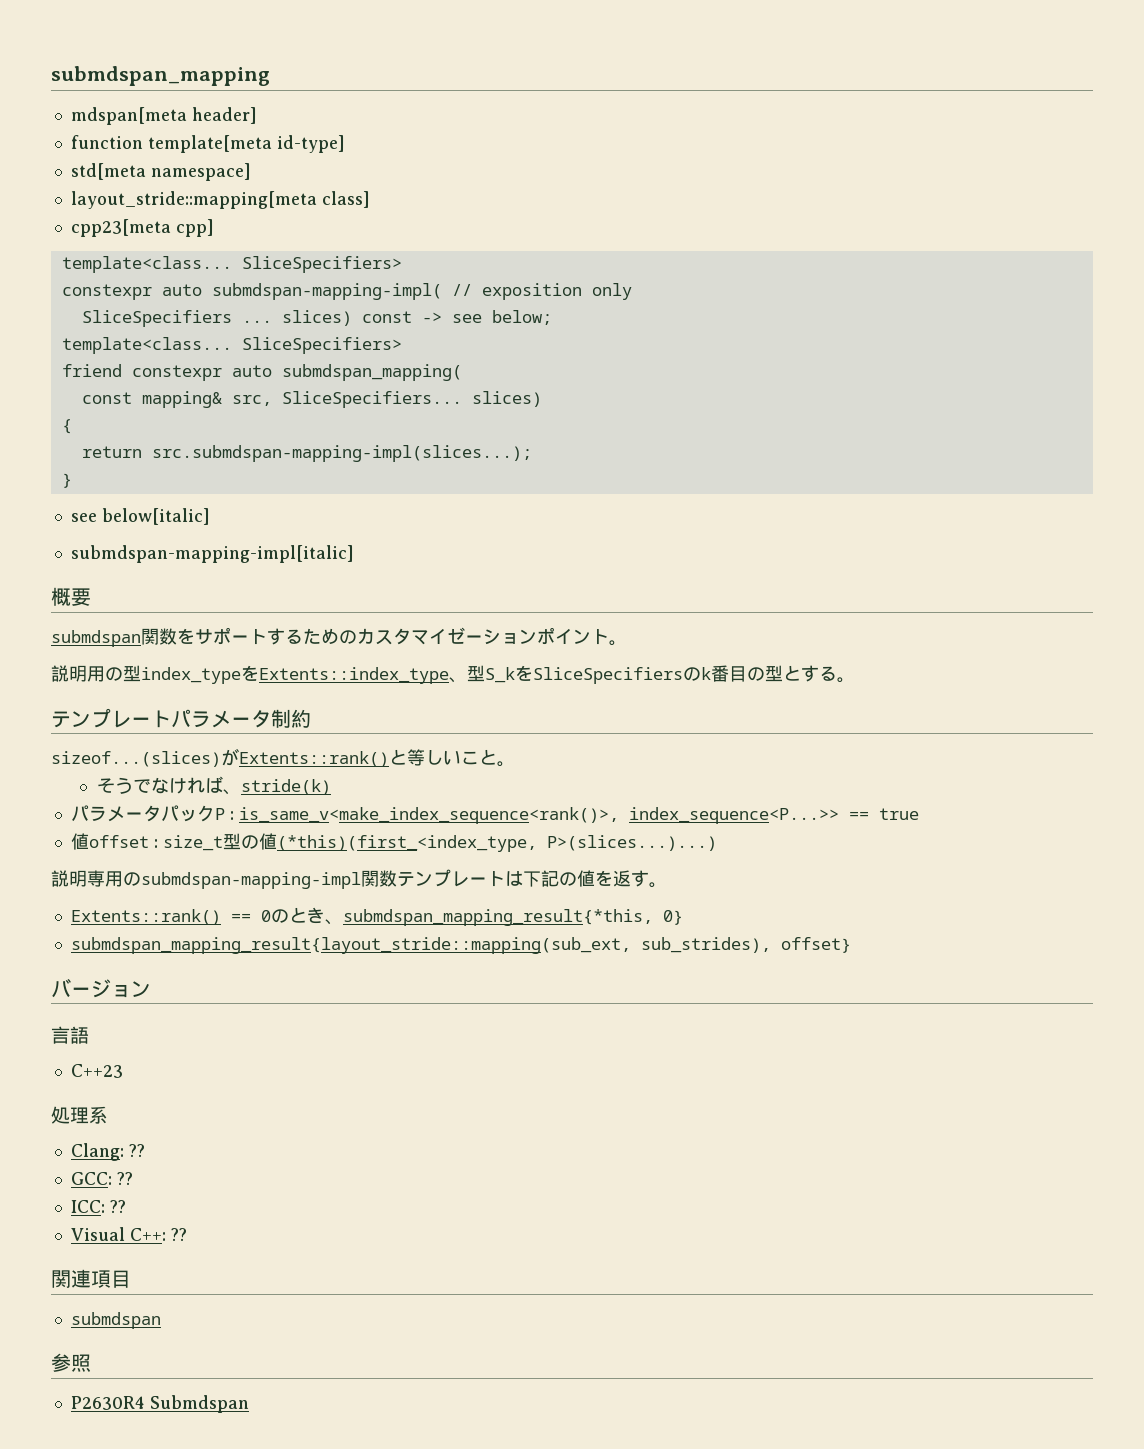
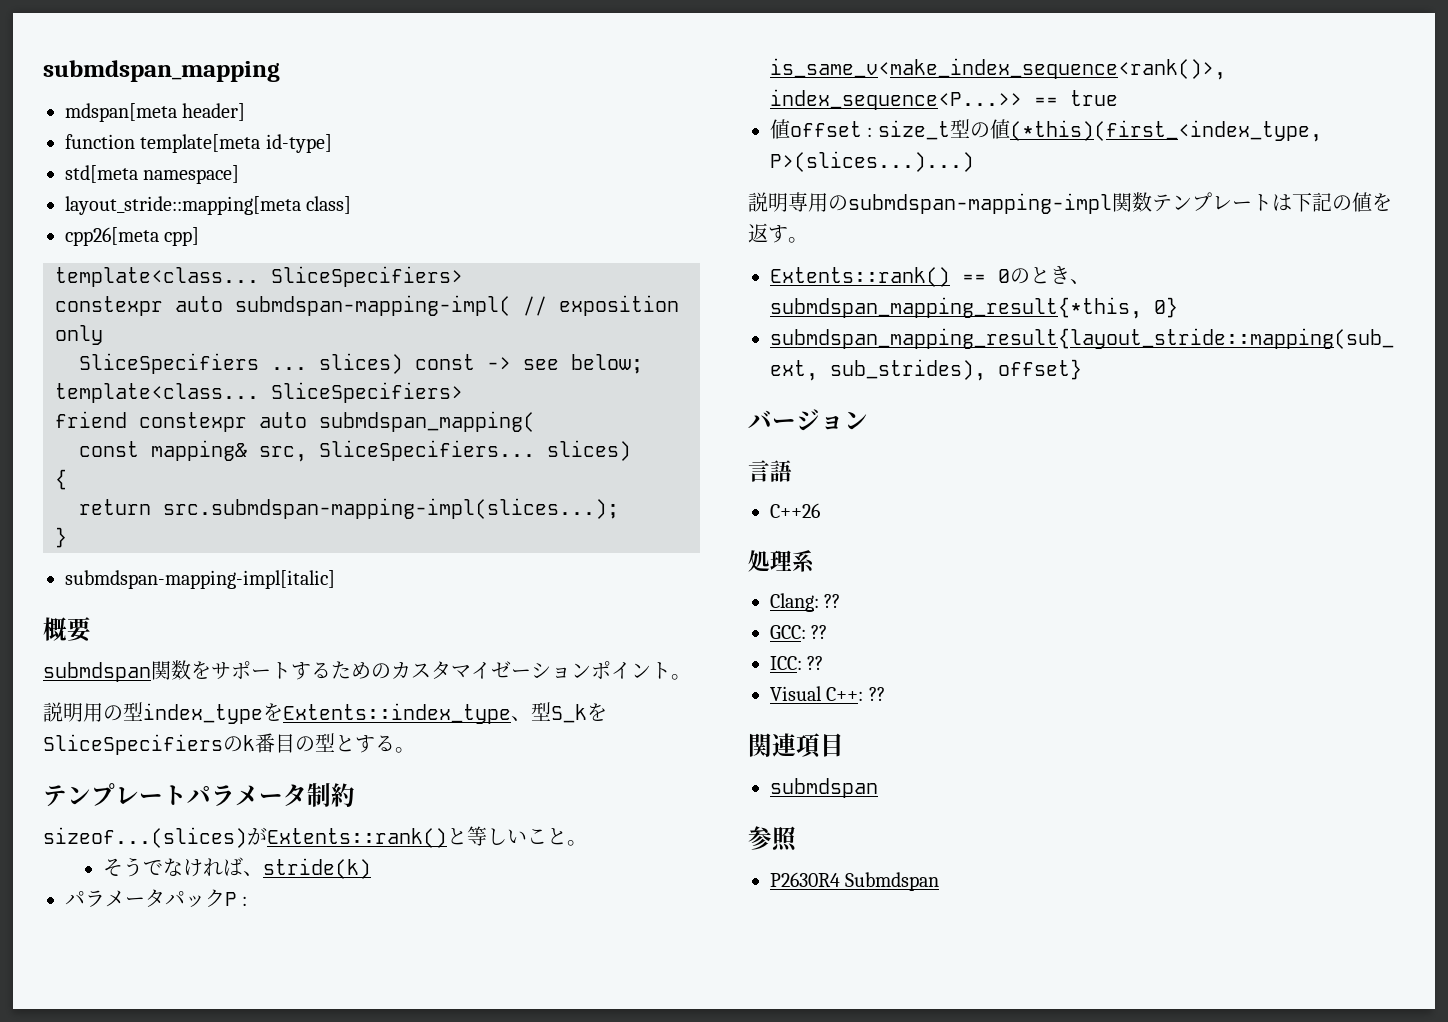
[70,219,171,237] cpp23[meta -> [65,227,159,246] cpp26[meta
[70,508,210,525] // see below[italic] -> (67, 537) none
[70,1064,123,1078] C++23 -> [770,503,820,518] C++26

